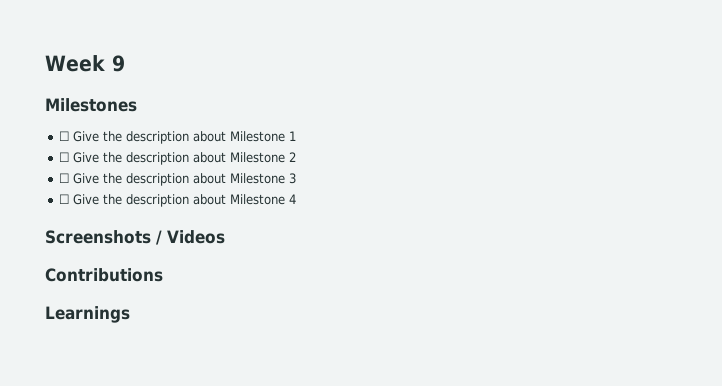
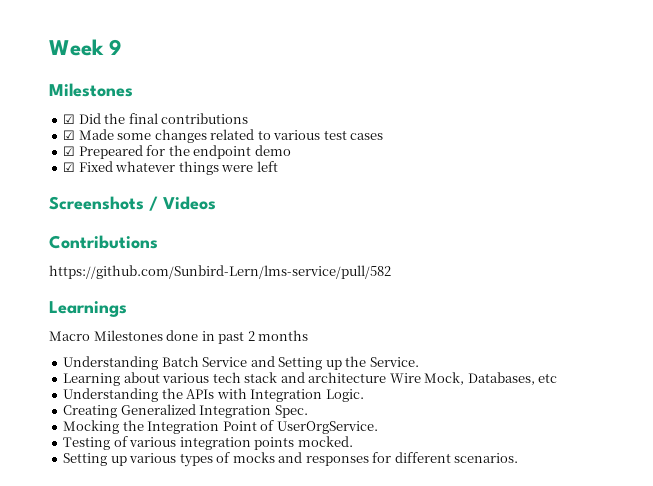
[59,131,297,144] [59,152,297,165] [59,173,297,186] [59,194,297,207] ☐ Give the description about Milestone 1 // ☐ Give the description about Milestone 2 // ☐ Give the description about Milestone 3 // ☐ Give the description about Milestone 4 -> [63,113,249,124] [63,129,384,143] [63,145,291,159] [63,161,278,175] ☑ Did the final contributions // ☑ Made some changes related to various test cases // ☑ Prepeared for the endpoint demo // ☑ Fixed whatever things were left
(163, 275) none -> [49,265,391,279] // https://github.com/Sunbird-Lern/lms-service/pull/582
(130, 314) none -> [49,330,309,344] [63,356,419,370] [63,372,558,386] [63,388,364,402] [63,404,308,418] [63,420,378,434] [63,436,353,450] [63,452,519,467] // Macro Milestones done in past 2 months // Understanding Batch Service and Setting up the Service. // Learning about various tech stack and architecture Wire Mock, Databases, etc // Understanding the APIs with Integration Logic. // Creating Generalized Integration Spec. // Mocking the Integration Point of UserOrgService. // Testing of various integration points mocked. // Setting up various types of mocks and responses for different scenarios.

